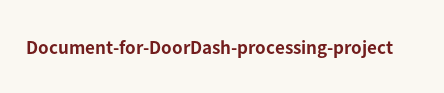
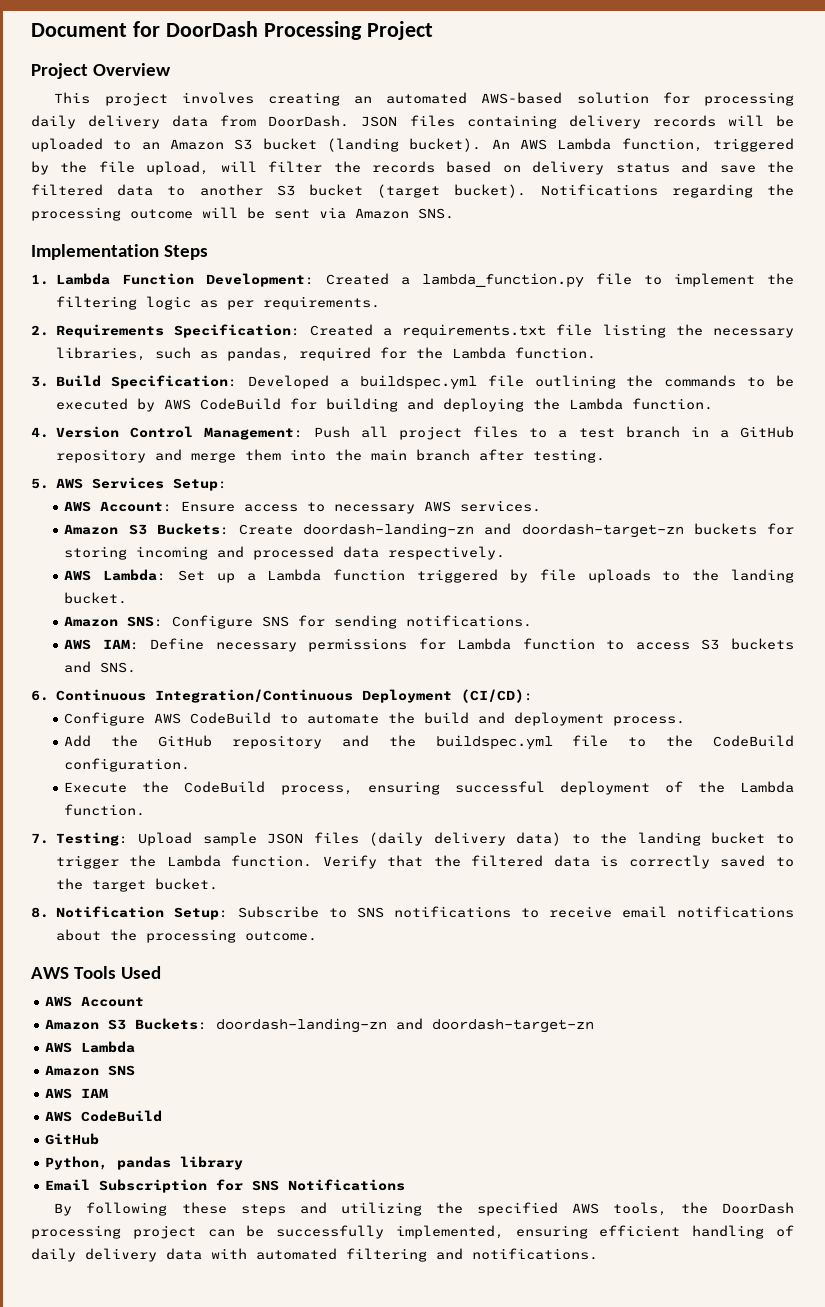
[26,40,393,58] Document-for-DoorDash-processing-project -> [31,21,433,40] [31,63,172,79] [54,92,795,106] [31,115,794,129] [31,138,795,152] [31,161,795,175] [31,184,794,198] [31,207,454,221] [31,244,209,260] [31,273,794,288] [55,296,380,310] [31,324,794,339] [55,347,596,361] [31,375,795,390] [55,398,713,412] [31,426,795,440] [55,449,605,463] [31,477,227,491] [64,500,542,514] [64,523,795,538] [64,546,506,560] [64,569,795,583] [64,592,128,604] [64,615,533,629] [64,638,795,652] [64,661,137,673] [31,689,533,703] [64,712,686,726] [64,735,795,750] [64,758,191,772] [64,781,794,795] [64,804,146,816] [31,832,794,846] [55,855,794,869] [55,878,218,892] [31,906,794,920] [55,929,317,943] [31,966,162,979] [45,996,145,1007] [45,1018,595,1033] [45,1041,136,1053] [45,1065,136,1076] [45,1088,109,1099] [45,1110,163,1122] [45,1133,100,1145] [45,1156,244,1170] [45,1179,406,1193] [54,1202,794,1216] [31,1225,795,1239] [31,1248,598,1262] Document for DoorDash Processing Project // Project Overview // This project involves creating an automated AWS-based solution for processing daily delivery data from DoorDash. JSON files containing delivery records will be uploaded to an Amazon S3 bucket (landing bucket). An AWS Lambda function, triggered by the file upload, will filter the records based on delivery status and save the filtered data to another S3 bucket (target bucket). Notifications regarding the processing outcome will be sent via Amazon SNS. // Implementation Steps // 1. Lambda Function Development: Created a lambda_function.py file to implement the filtering logic as per requirements. // 2. Requirements Specification: Created a requirements.txt file listing the necessary libraries, such as pandas, required for the Lambda function. // 3. Build Specification: Developed a buildspec.yml file outlining the commands to be executed by AWS CodeBuild for building and deploying the Lambda function. // 4. Version Control Management: Push all project files to a test branch in a GitHub repository and merge them into the main branch after testing. // 5. AWS Services Setup: // AWS Account: Ensure access to necessary AWS services. // Amazon S3 Buckets: Create doordash-landing-zn and doordash-target-zn buckets for storing incoming and processed data respectively. // AWS Lambda: Set up a Lambda function triggered by file uploads to the landing bucket. // Amazon SNS: Configure SNS for sending notifications. // AWS IAM: Define necessary permissions for Lambda function to access S3 buckets and SNS. // 6. Continuous Integration/Continuous Deployment (CI/CD): // Configure AWS CodeBuild to automate the build and deployment process. // Add the GitHub repository and the buildspec.yml file to the CodeBuild configuration. // Execute the CodeBuild process, ensuring successful deployment of the Lambda function. // 7. Testing: Upload sample JSON files (daily delivery data) to the landing bucket to trigger the Lambda function. Verify that the filtered data is correctly saved to the target bucket. // 8. Notification Setup: Subscribe to SNS notifications to receive email notifications about the processing outcome. // AWS Tools Used // AWS Account // Amazon S3 Buckets: doordash-landing-zn and doordash-target-zn // AWS Lambda // Amazon SNS // AWS IAM // AWS CodeBuild // GitHub // Python, pandas library // Email Subscription for SNS Notifications // By following these steps and utilizing the specified AWS tools, the DoorDash processing project can be successfully implemented, ensuring efficient handling of daily delivery data with automated filtering and notifications.

